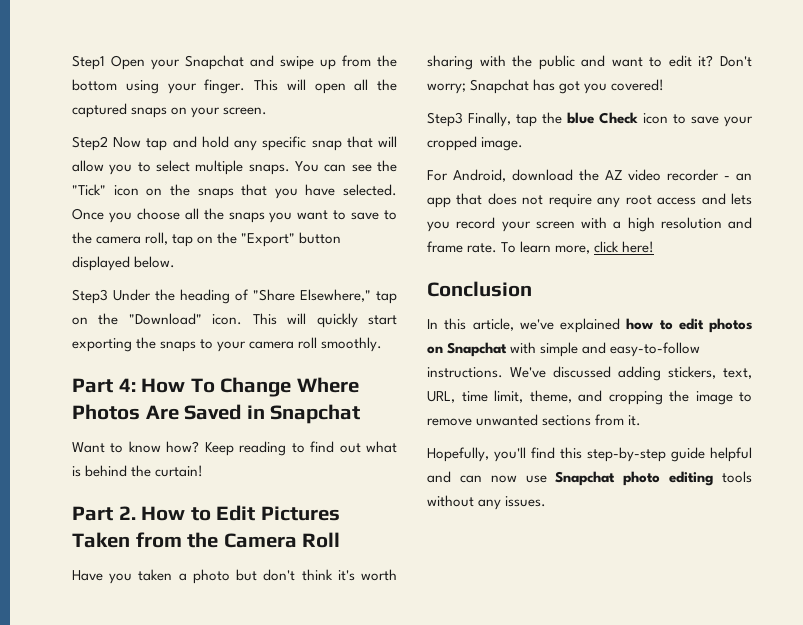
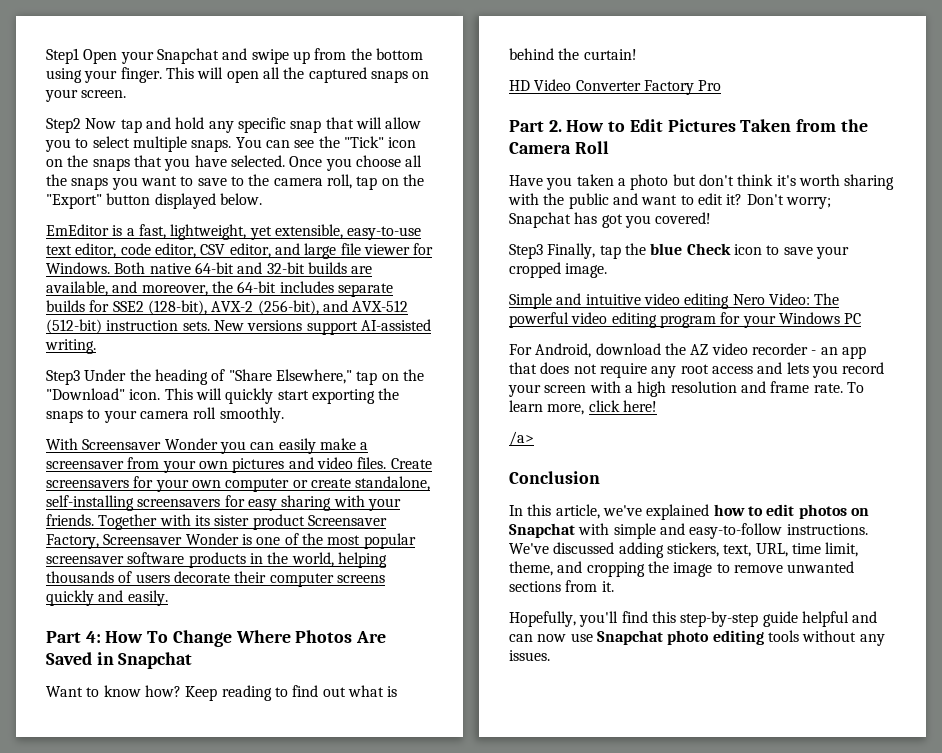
(176, 262) none -> [46,224,422,240] [46,243,434,259] [46,262,373,274] [46,281,393,297] [46,300,409,315] [46,319,431,335] [45,339,96,354] // EmEditor is a fast, lightweight, yet extensible, easy-to-use text editor, code editor, CSV editor, and large file viewer for Windows. Both native 64-bit and 32-bit builds are available, and moreover, the 64-bit includes separate builds for SSE2 (128-bit), AVX-2 (256-bit), and AVX-512 (512-bit) instruction sets. New versions support AI-assisted writing.
(383, 344) none -> [46,438,369,454] [46,457,432,473] [46,476,431,492] [46,495,401,511] [46,514,387,530] [46,533,416,549] [46,552,387,568] [46,571,385,587] [46,590,168,606] // With Screensaver Wonder you can easily make a screensaver from your own pictures and video files. Create screensavers for your own computer or create standalone, self-installing screensavers for easy sharing with your friends. Together with its sister product Screensaver Factory, Screensaver Wonder is one of the most popular screensaver software products in the world, helping thousands of users decorate their computer screens quickly and easily.
(204, 471) none -> [509,79,722,95] // HD Video Converter Factory Pro
(524, 144) none -> [509,293,840,309] [509,312,862,328] // Simple and intuitive video editing Nero Video: The powerful video editing program for your Windows PC
(655, 247) none -> [509,431,534,446] // /a>

